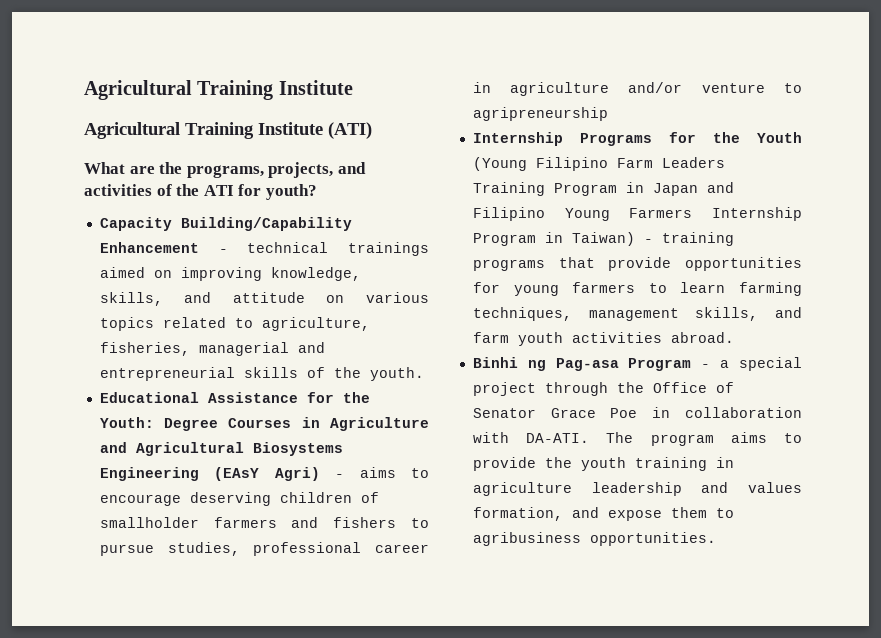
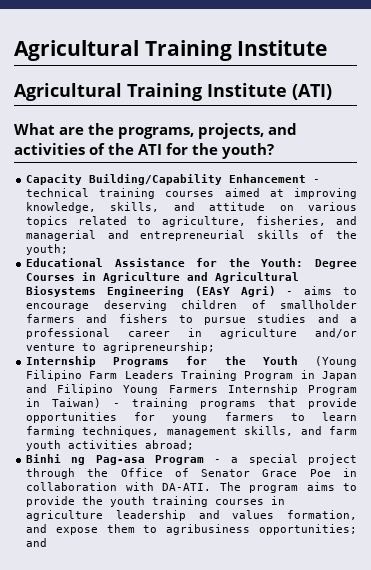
(262, 190) none -> [192,143,219,155] the
[348,242,429,256] [99,267,172,278] trainings aimed on -> [99,188,284,199] training courses aimed at
(190, 349) none -> [336,216,357,225] and
[369,367,424,381] youth. -> [26,244,69,255] youth;
[167,542,240,556] studies, -> [257,314,357,323] studies and a
[472,107,608,121] agripreneurship -> [103,342,216,353] agripreneurship;
[670,332,734,343] abroad. -> [145,440,195,450] abroad;
(707, 464) none -> [215,499,265,505] courses
[589,532,716,546] opportunities. -> [259,524,357,535] [26,538,48,547] opportunities; and

